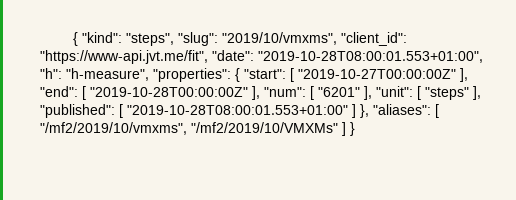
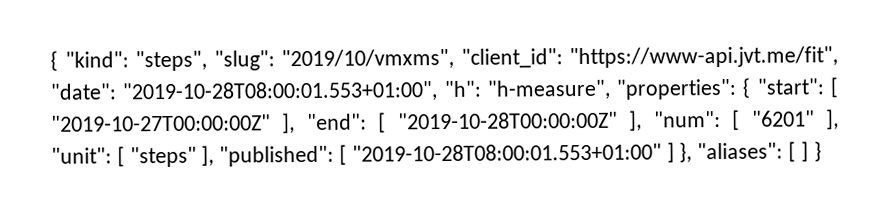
[40,122,338,135] "/mf2/2019/10/vmxms", "/mf2/2019/10/VMXMs" -> (797, 151) none

